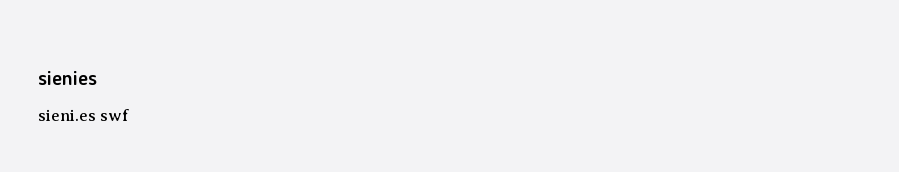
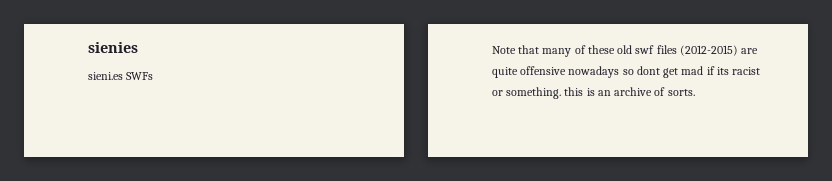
[100,109,130,121] swf -> [126,72,154,80] [492,45,759,57] [492,66,761,78] [492,87,695,99] SWFs // Note that many of these old swf files (2012-2015) are quite offensive nowadays so dont get mad if its racist or something. this is an archive of sorts.

